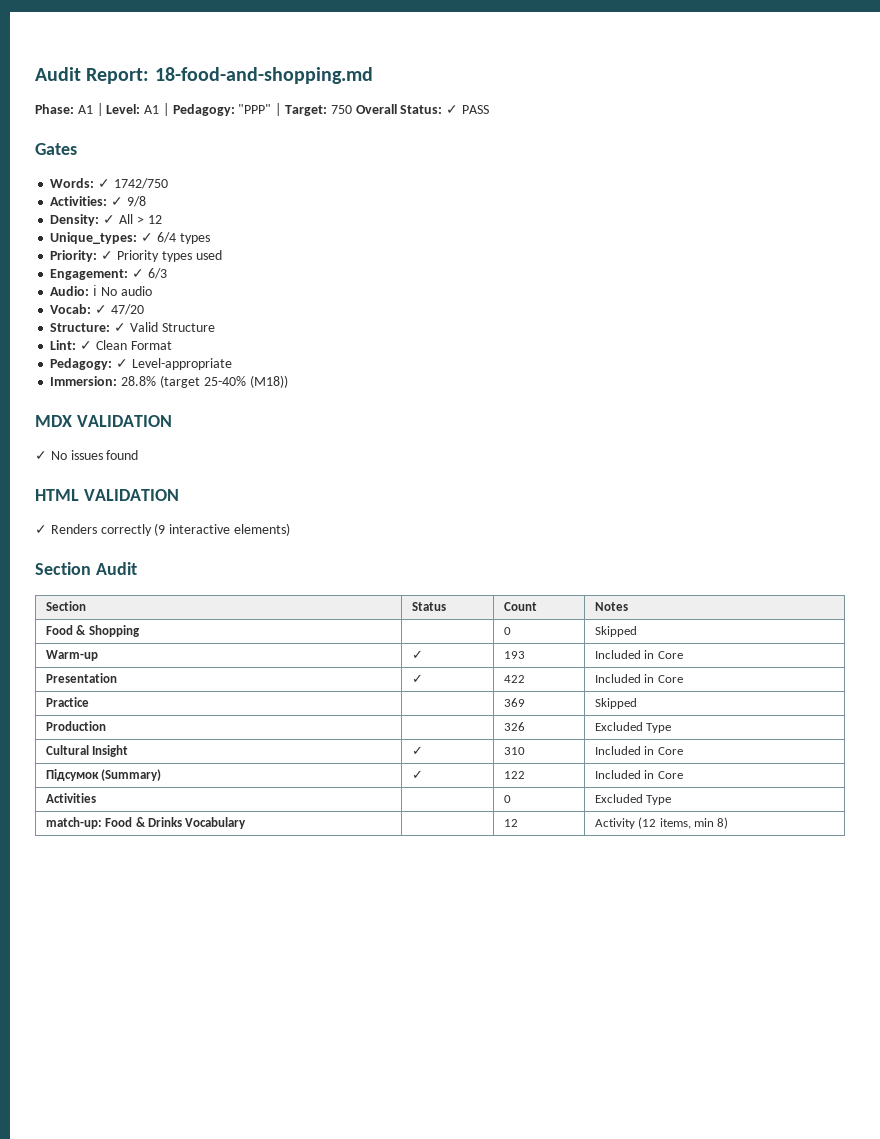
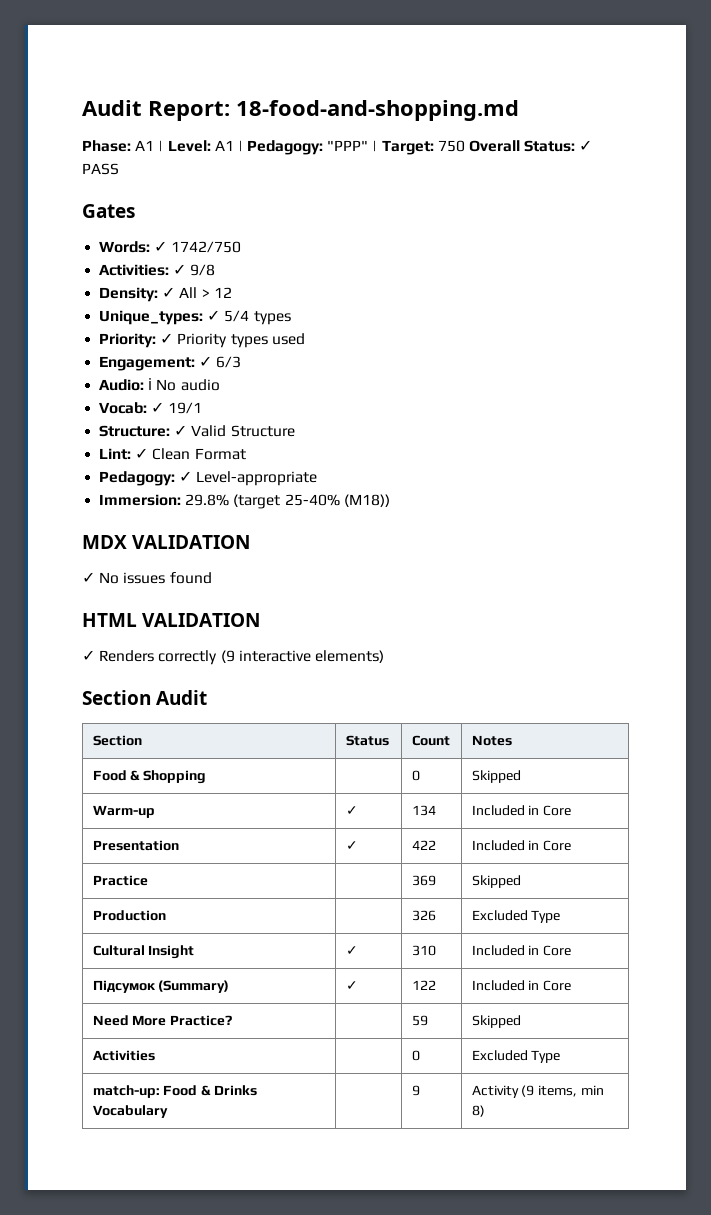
[156,232,176,243] 6/4 -> [224,310,250,322] 5/4
[110,304,144,315] 47/20 -> [168,402,203,414] 19/1
[121,376,157,386] 28.8% -> [185,494,230,506] 29.8%
[503,651,525,659] 193 -> [411,805,436,816] 134
(683, 775) none -> [92,1015,233,1026] [411,1015,428,1026] [471,1015,521,1028] // Need More Practice? | | 59 | Skipped
[503,819,518,827] 12 -> [411,1085,420,1096] 9
[638,817,657,829] (12 -> [521,1085,535,1097] (9

